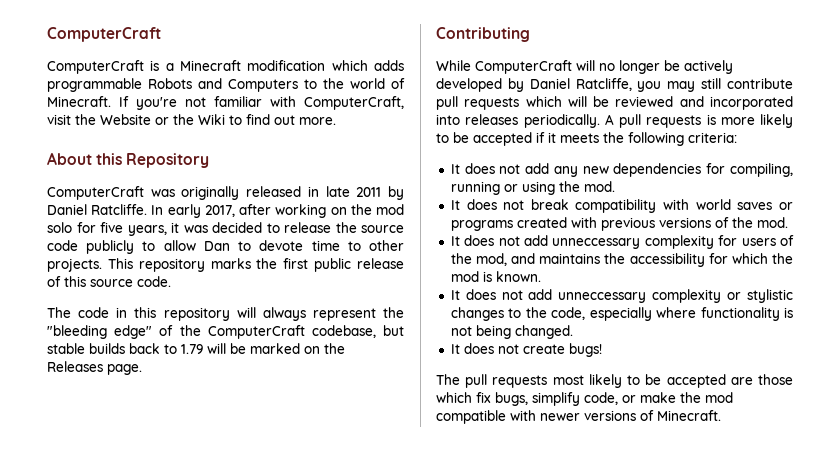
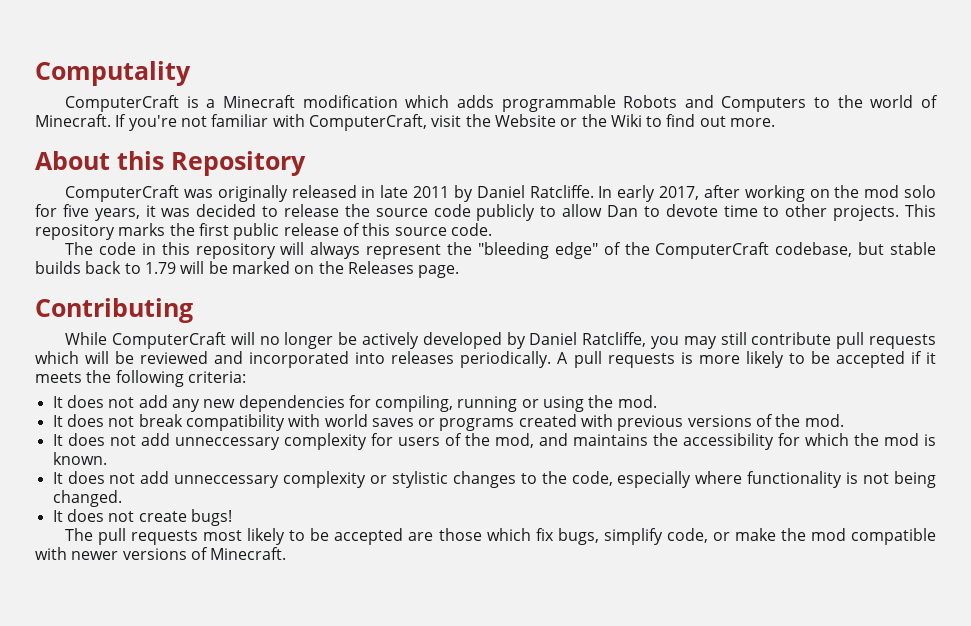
[47,27,161,42] ComputerCraft -> [35,61,191,86] Computality

